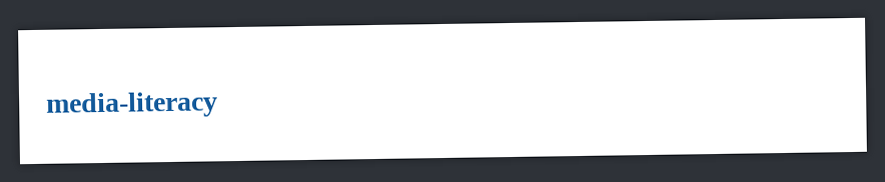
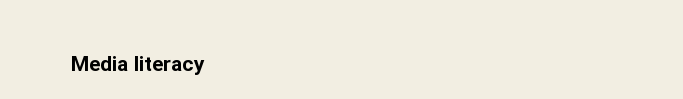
[45,91,218,119] media-literacy -> [71,56,205,75] Media literacy

